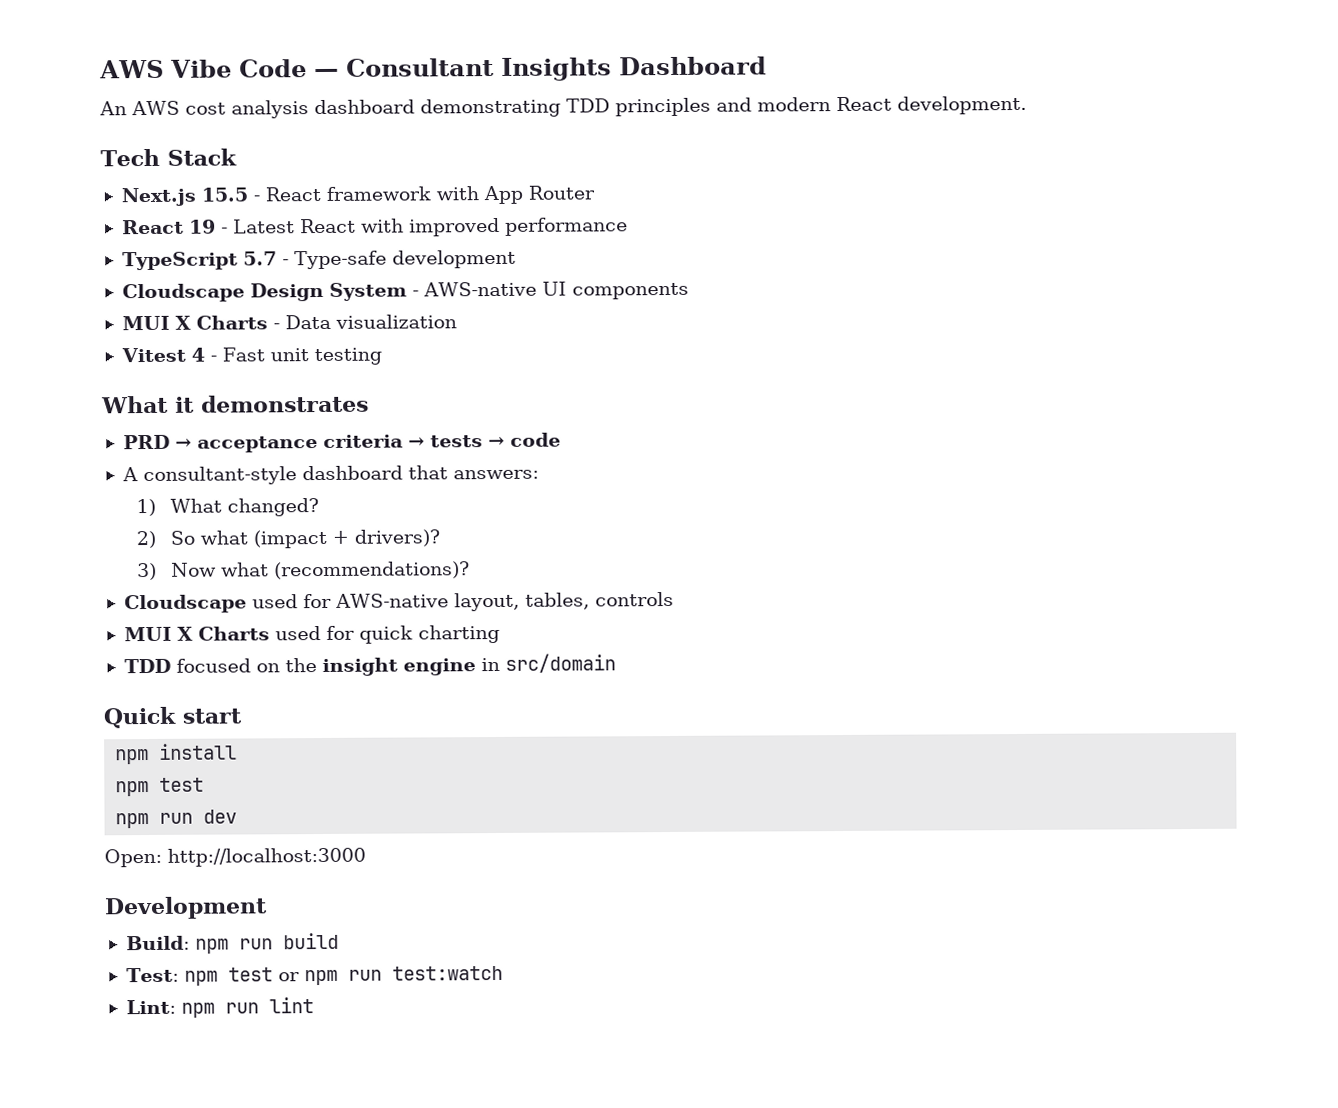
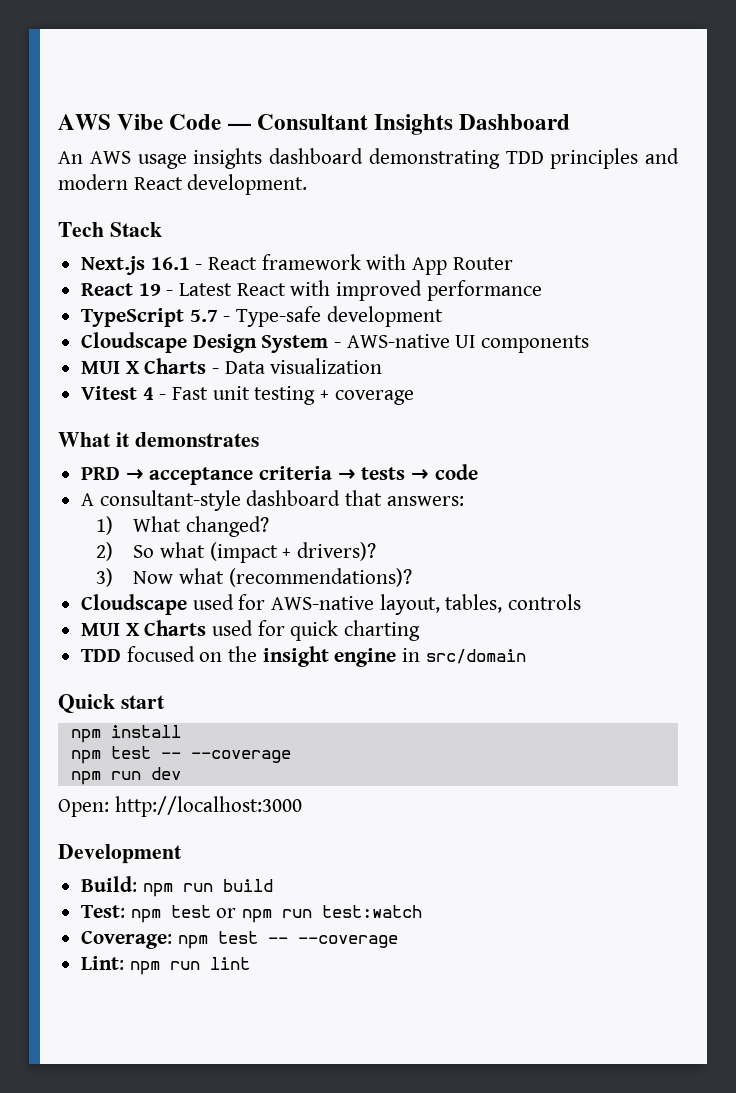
[184,100,309,119] cost analysis -> [137,148,263,169] usage insights
[200,187,248,202] 15.5 -> [150,257,190,270] 16.1
(382, 356) none -> [320,390,414,405] + coverage
(205, 784) none -> [160,750,291,763] -- --coverage
(503, 973) none -> [81,931,398,949] // Coverage: npm test -- --coverage

